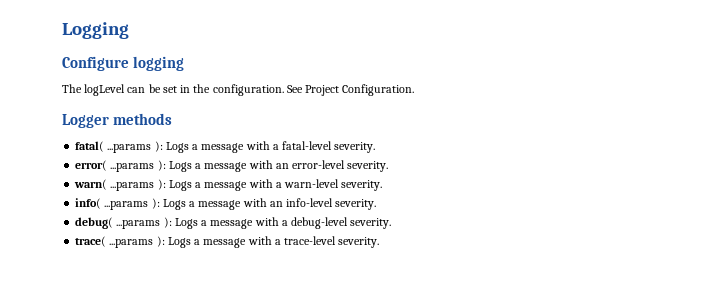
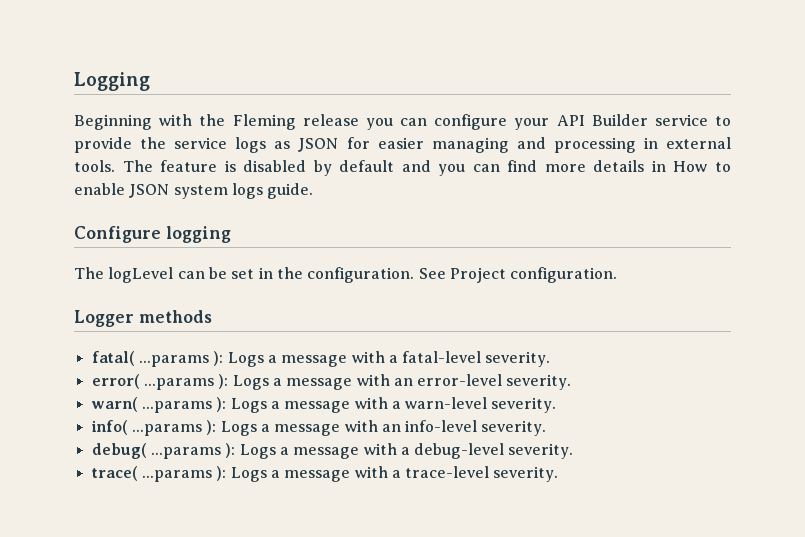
(129, 30) none -> [74,114,731,130] [74,137,731,153] [74,160,731,176] [74,183,314,199] // Beginning with the Fleming release you can configure your API Builder service to provide the service logs as JSON for easier managing and processing in external tools. The feature is disabled by default and you can find more details in How to enable JSON system logs guide.
[342,84,415,96] Configuration. -> [510,267,618,283] configuration.

